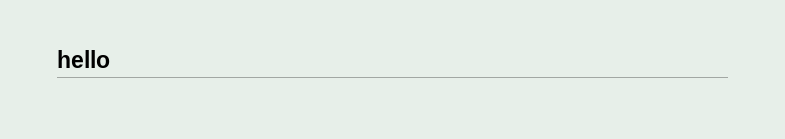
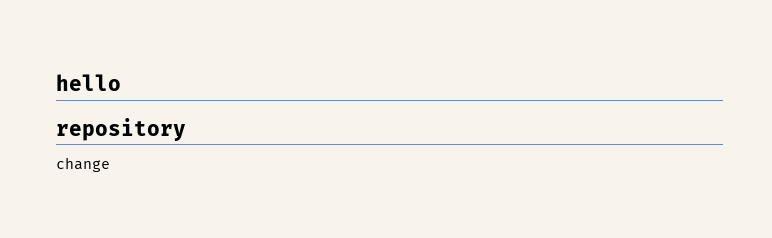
(110, 59) none -> [56,118,186,141] [56,157,110,172] // repository // change

